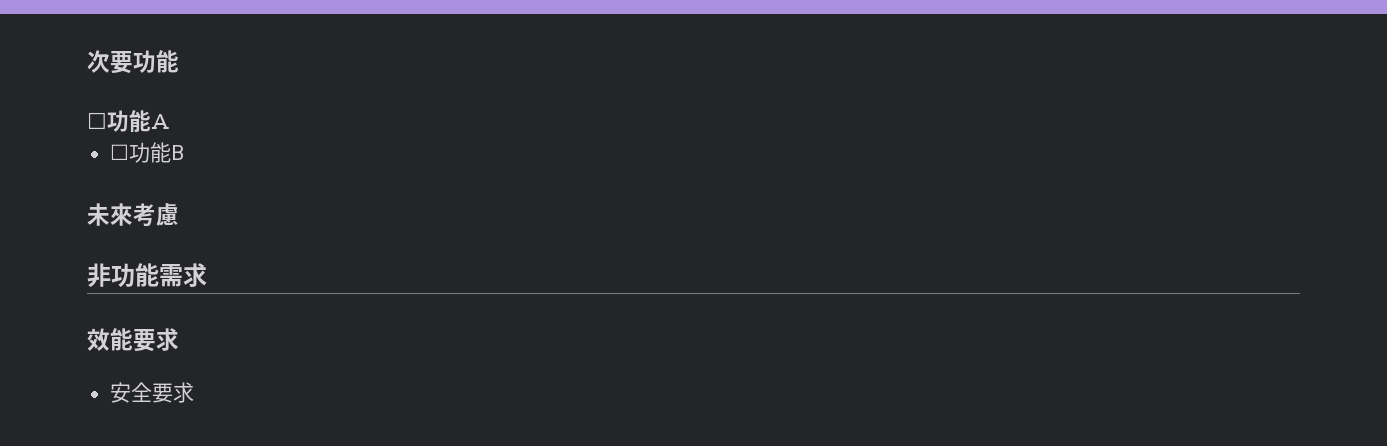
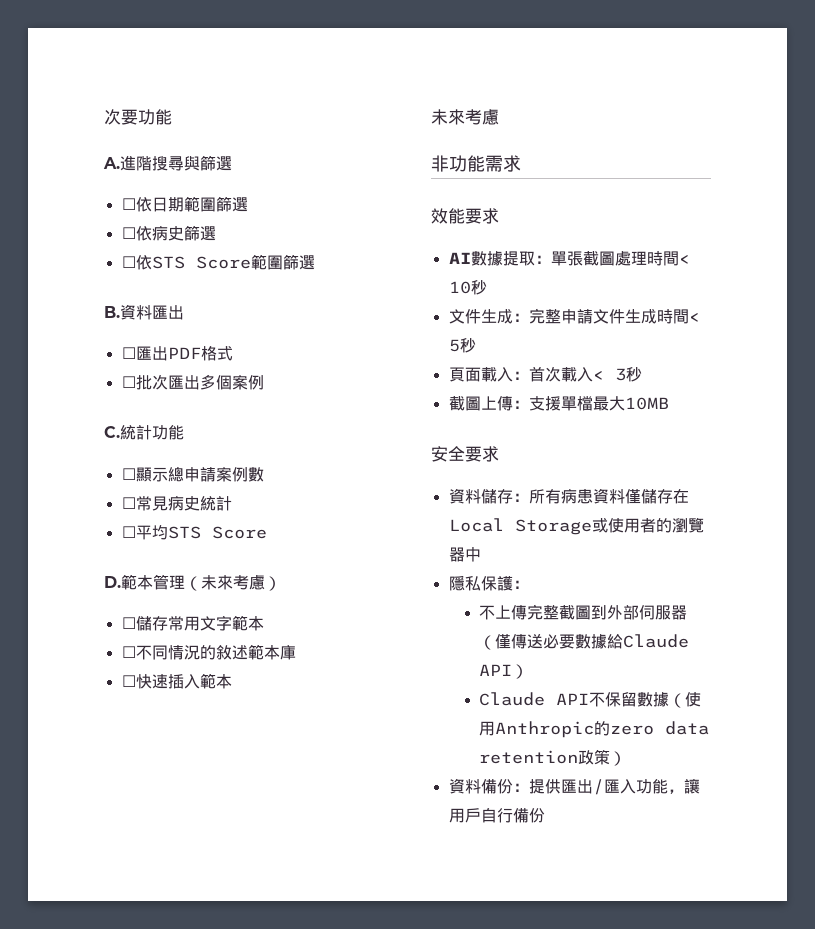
[87,110,170,132] [110,142,185,163] ☐功能A // ☐功能B -> [103,155,232,171] [121,196,248,212] [121,225,216,241] [121,254,315,270] [104,304,184,320] [121,346,233,361] [121,374,264,390] [104,425,184,440] [121,466,264,482] [121,495,232,511] [121,525,267,540] [104,574,281,591] [121,615,264,631] [121,644,296,660] [121,673,232,689] A.進階搜尋與篩選 // ☐依日期範圍篩選 // ☐依病史篩選 // ☐依STS Score範圍篩選 // B.資料匯出 // ☐匯出PDF格式 // ☐批次匯出多個案例 // C.統計功能 // ☐顯示總申請案例數 // ☐常見病史統計 // ☐平均STS Score // D.範本管理（未來考慮） // ☐儲存常用文字範本 // ☐不同情況的敘述範本庫 // ☐快速插入範本
[110,382,195,403] 安全要求 -> [448,251,690,266] [448,280,487,295] [448,308,700,324] [448,338,476,353] [448,366,642,382] [448,396,669,411] [431,446,499,462] [448,488,689,504] [448,517,704,535] [448,547,481,562] [448,575,529,591] [479,604,688,620] [479,633,690,650] [479,664,529,679] [479,692,702,708] [479,721,710,738] [479,749,627,766] [448,778,700,795] [448,808,545,823] AI數據提取：單張截圖處理時間< 10秒 // 文件生成：完整申請文件生成時間< 5秒 // 頁面載入：首次載入< 3秒 // 截圖上傳：支援單檔最大10MB // 安全要求 // 資料儲存：所有病患資料僅儲存在Local Storage或使用者的瀏覽器中 // 隱私保護： // 不上傳完整截圖到外部伺服器（僅傳送必要數據給Claude API） // Claude API不保留數據（使用Anthropic的zero data retention政策） // 資料備份：提供匯出/匯入功能，讓用戶自行備份

